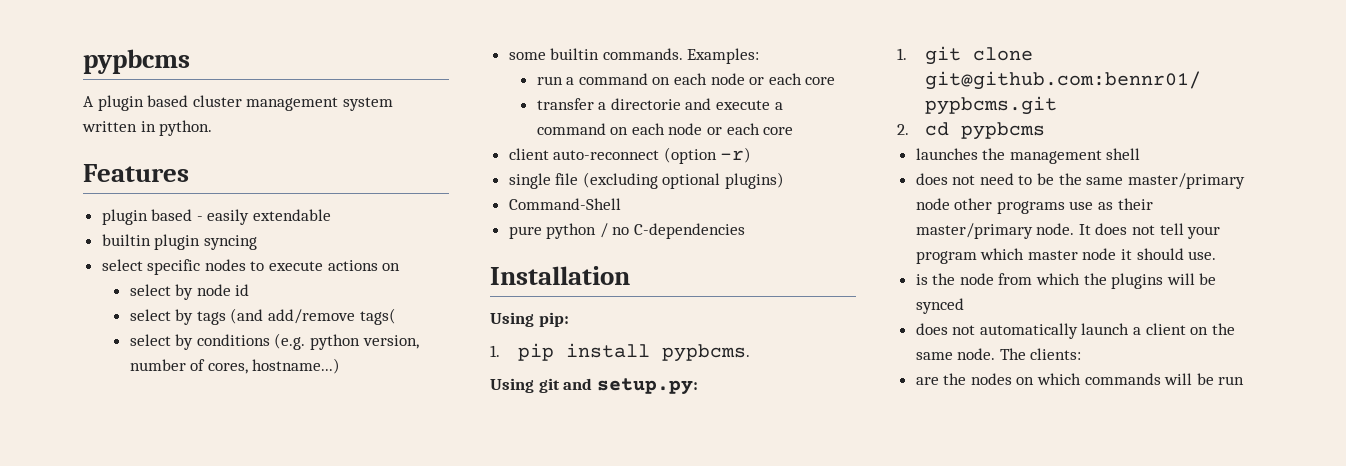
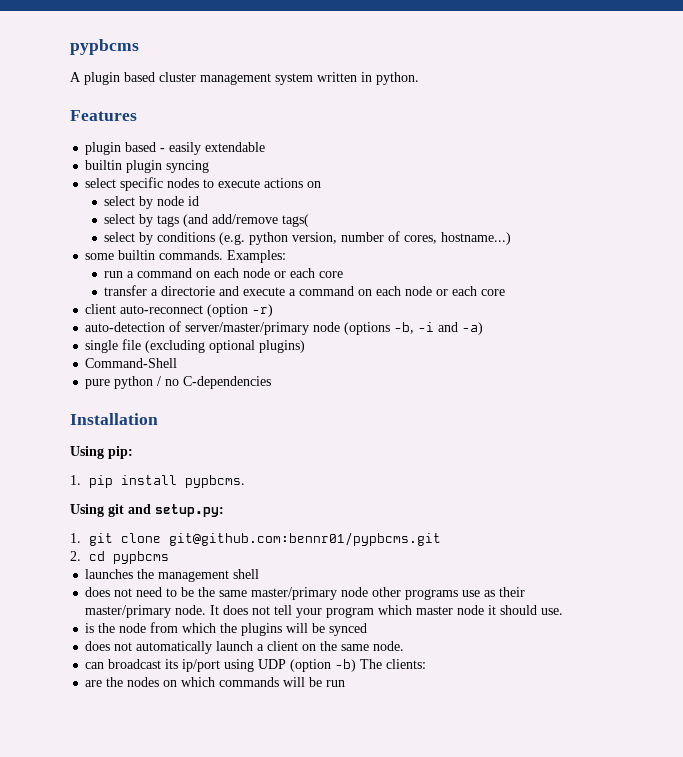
(752, 155) none -> [85,321,484,335] // auto-detection of server/master/primary node (options -b, -i and -a)
(996, 354) none -> [85,659,357,672] // can broadcast its ip/port using UDP (option -b)

